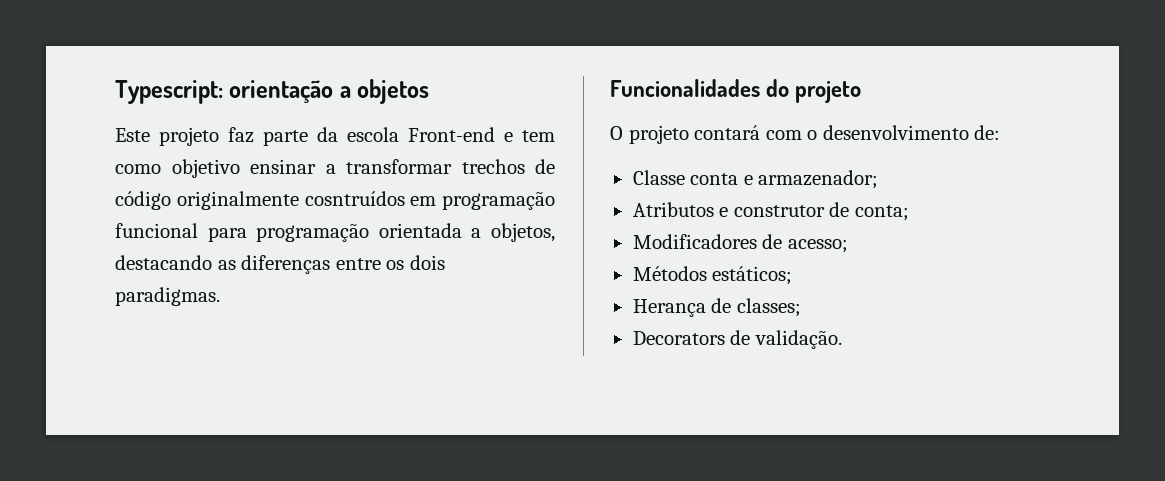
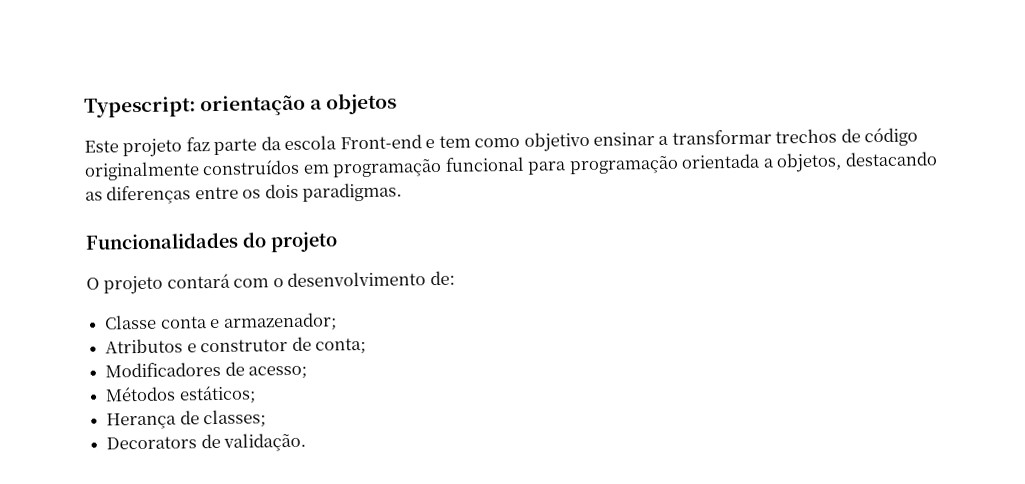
[304,191,405,206] cosntruídos -> [202,159,301,176] construídos

